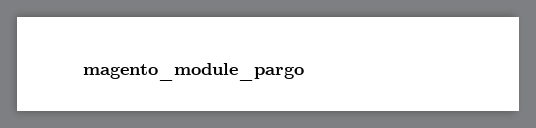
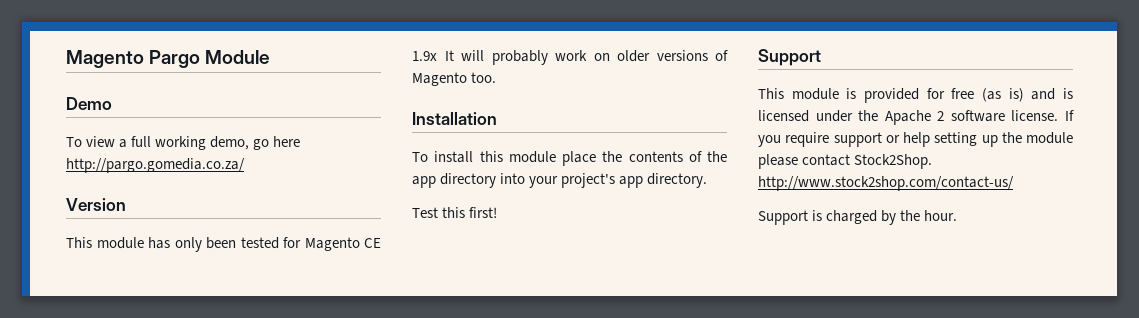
[83,63,304,81] magento_module_pargo -> [66,50,271,68] [66,97,112,110] [66,136,301,150] [66,158,245,173] [66,198,126,211] [66,237,381,252] [412,50,728,65] [412,72,497,86] [412,112,497,125] [412,151,727,166] [412,173,708,188] [412,207,498,218] [758,49,821,66] [758,88,1073,103] [758,110,1074,125] [758,132,1073,147] [758,154,933,169] [758,176,1014,191] [758,210,958,225] Magento Pargo Module // Demo // To view a full working demo, go here http://pargo.gomedia.co.za/ // Version // This module has only been tested for Magento CE 1.9x It will probably work on older versions of Magento too. // Installation // To install this module place the contents of the app directory into your project's app directory. // Test this first! // Support // This module is provided for free (as is) and is licensed under the Apache 2 software license. If you require support or help setting up the module please contact Stock2Shop. http://www.stock2shop.com/contact-us/ // Support is charged by the hour.

